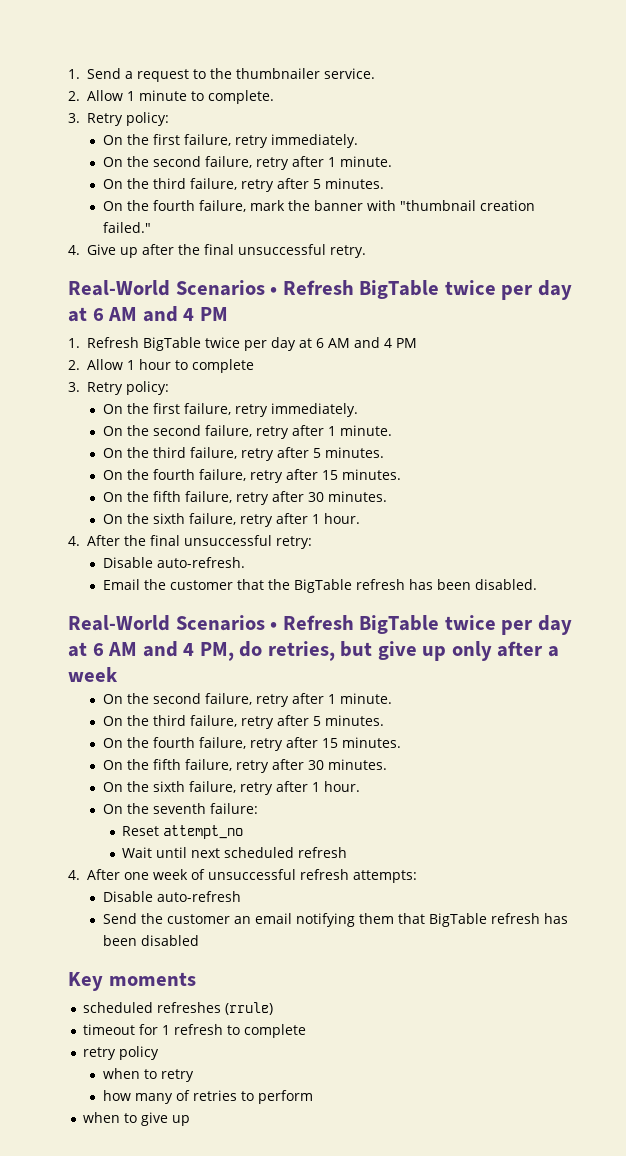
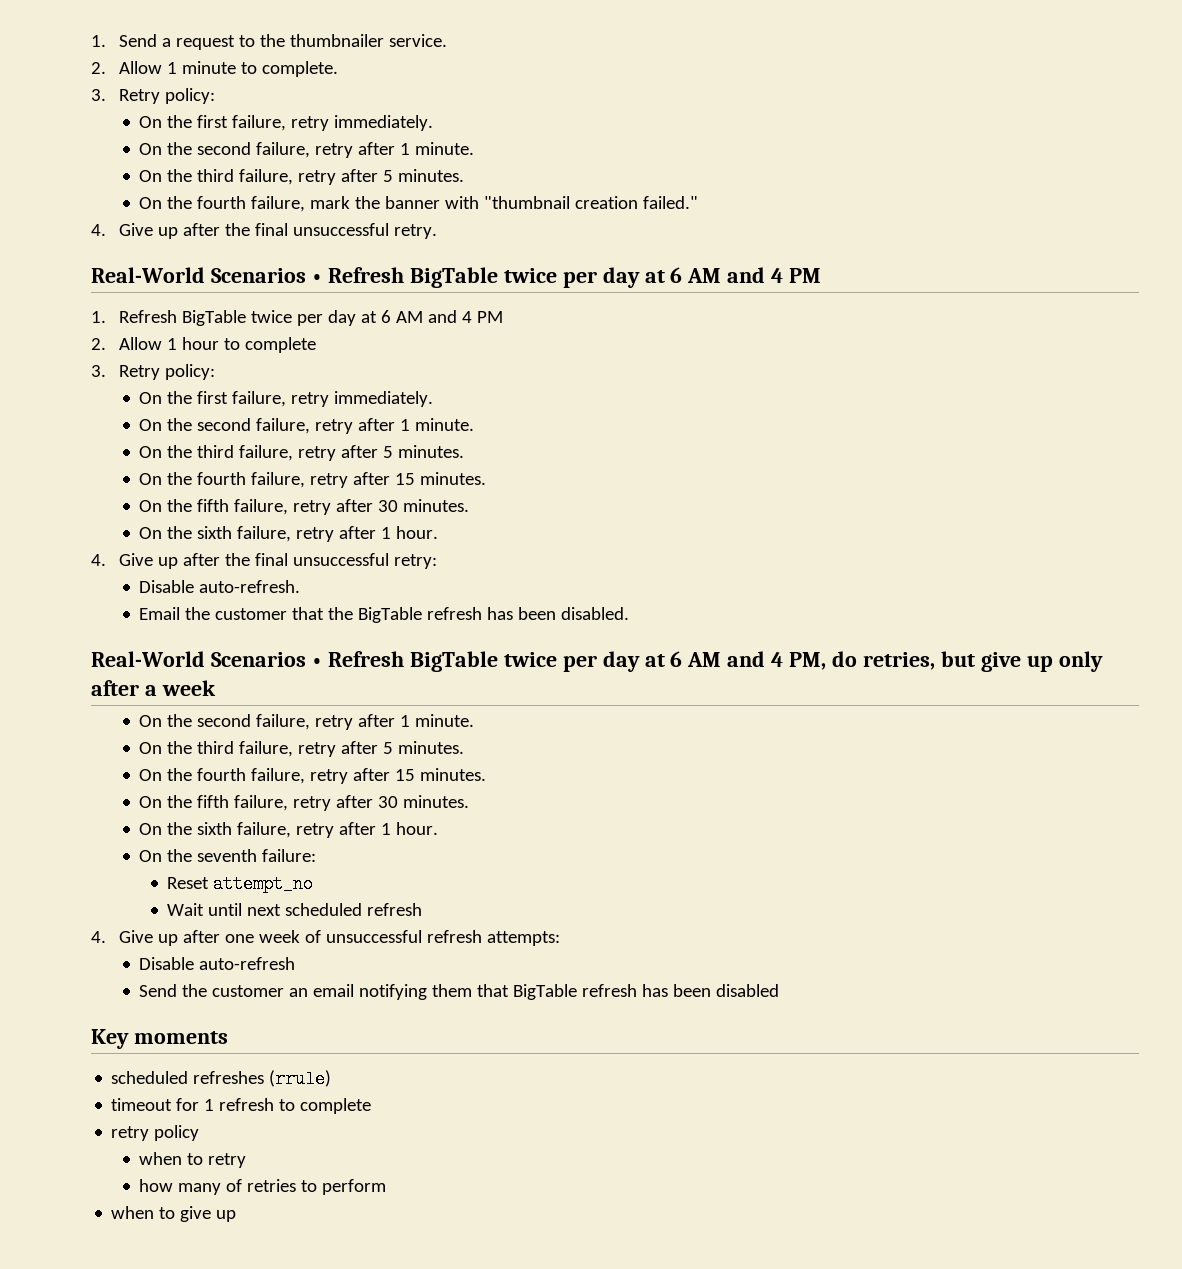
[87,535,121,546] After -> [118,553,220,569] Give up after
[87,869,121,880] After -> [118,930,220,946] Give up after

